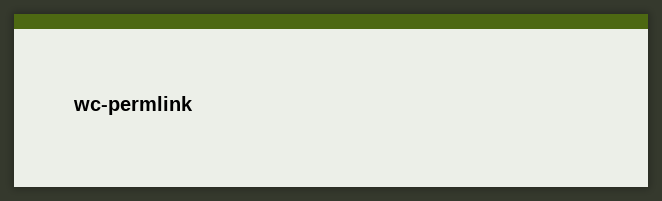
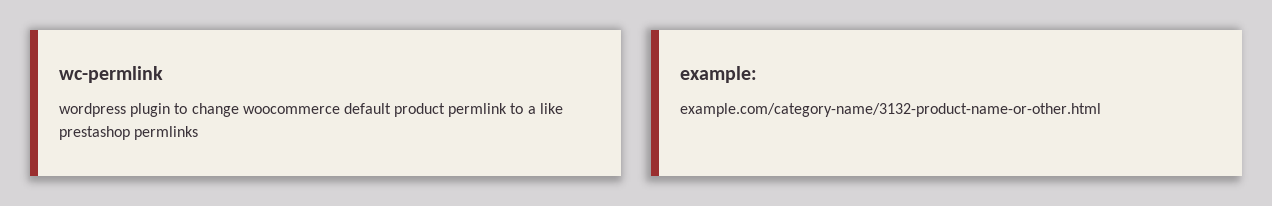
(193, 105) none -> [59,103,563,117] [59,126,199,140] [680,66,757,83] [680,103,1101,117] // wordpress plugin to change woocommerce default product permlink to a like prestashop permlinks // example: // example.com/category-name/3132-product-name-or-other.html

